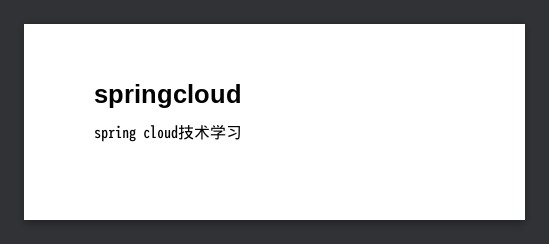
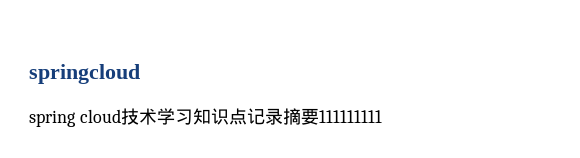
(242, 133) none -> [192,108,382,125] 知识点记录摘要111111111

